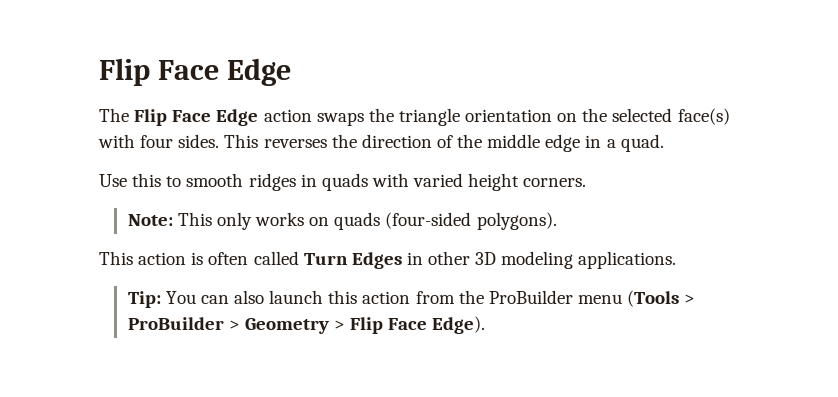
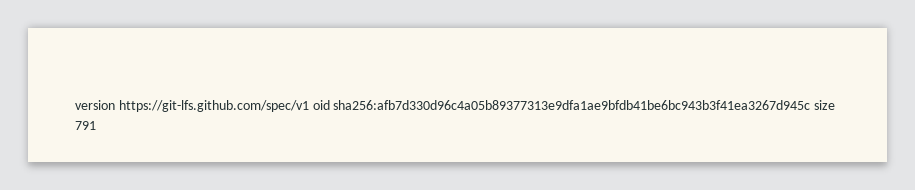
[99,58,291,86] [99,108,730,126] [98,134,664,152] [99,173,587,191] [127,212,557,230] [99,251,677,269] [127,290,696,308] [127,316,486,334] Flip Face Edge // The Flip Face Edge action swaps the triangle orientation on the selected face(s) with four sides. This reverses the direction of the middle edge in a quad. // Use this to smooth ridges in quads with varied height corners. // Note: This only works on quads (four-sided polygons). // This action is often called Turn Edges in other 3D modeling applications. // Tip: You can also launch this action from the ProBuilder menu (Tools > ProBuilder > Geometry > Flip Face Edge). -> [75,100,836,112] [75,121,96,130] version https://git-lfs.github.com/spec/v1 oid sha256:afb7d330d96c4a05b89377313e9dfa1ae9bfdb41be6bc943b3f41ea3267d945c size 791

